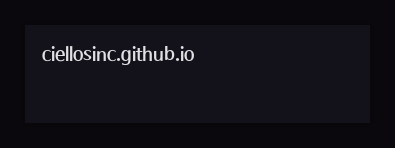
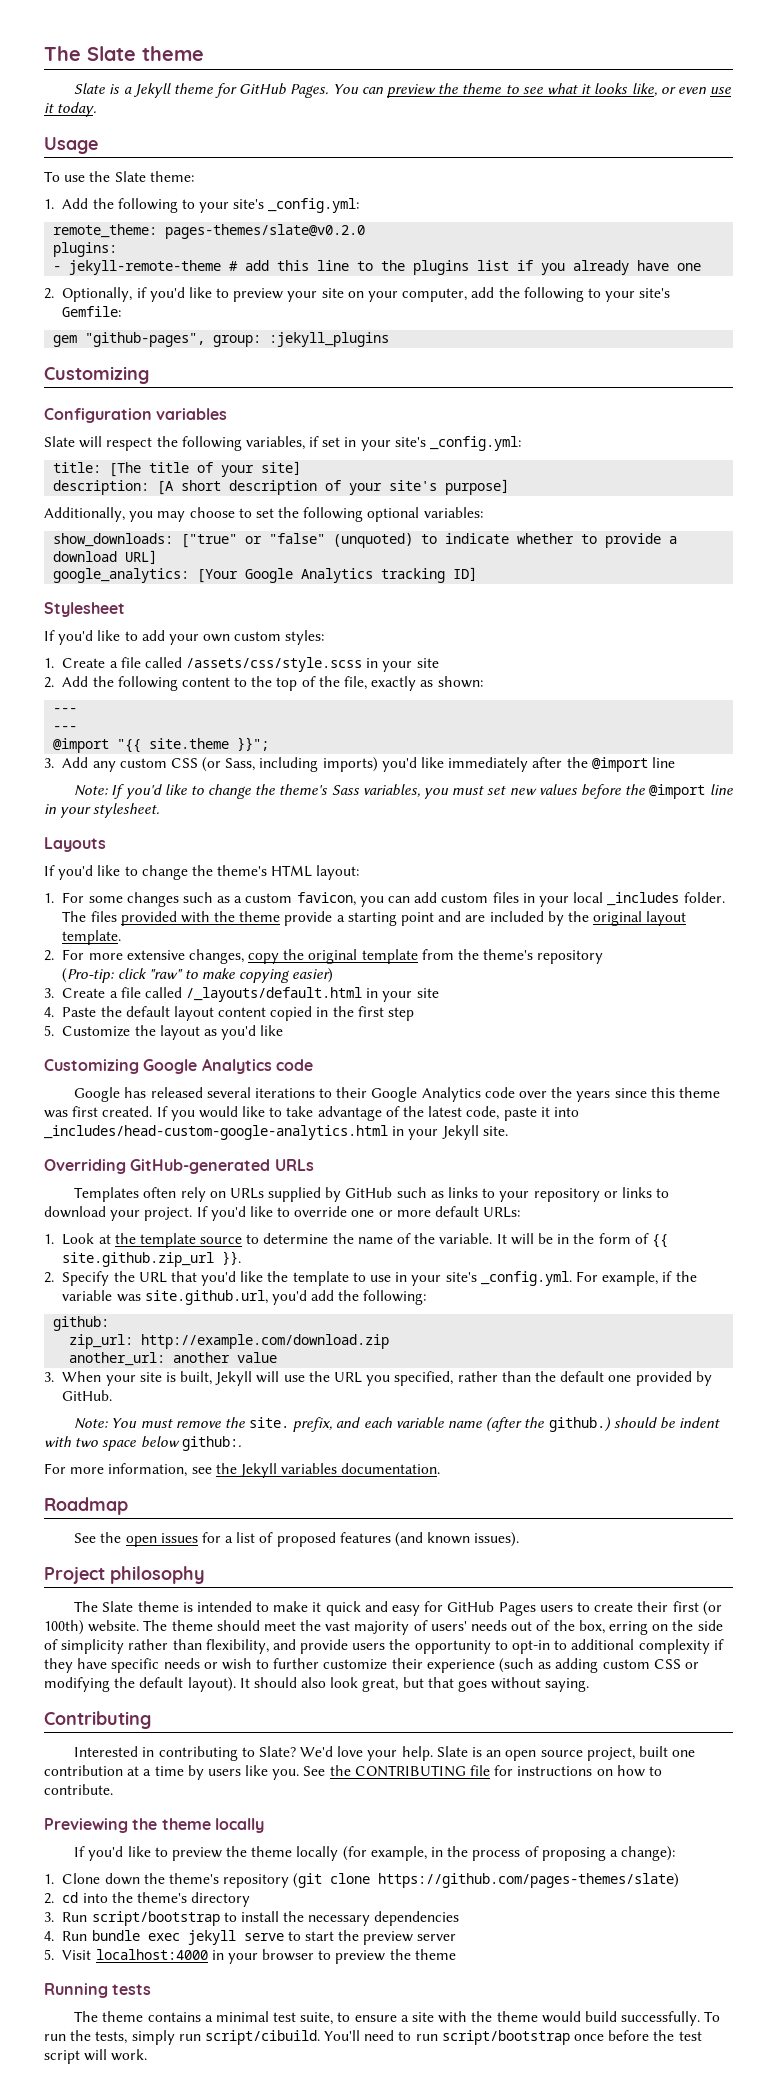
[42,46,194,65] ciellosinc.github.io -> [44,46,204,61] [74,83,732,98] [44,102,97,117] [44,137,98,154] [44,171,194,182] [44,198,360,213] [53,224,366,239] [53,242,118,257] [53,260,702,275] [44,287,671,302] [62,306,122,317] [53,332,390,347] [44,366,149,384] [44,408,228,423] [44,436,522,451] [53,461,302,477] [53,479,510,495] [44,507,483,522] [53,533,678,548] [53,550,158,564] [53,567,478,583] [44,602,125,617] [44,630,325,645] [44,657,439,672] [44,676,483,691] [53,708,78,713] [53,726,78,731] [53,737,270,753] [44,757,675,772] [74,784,733,799] [44,803,160,818] [44,837,106,852] [44,865,360,880] [44,892,725,907] [62,911,687,926] [62,930,122,945] [44,949,604,964] [62,968,334,983] [44,987,439,1002] [44,1006,415,1021] [44,1025,284,1040] [44,1058,313,1074] [74,1087,720,1102] [44,1106,579,1121] [44,1125,508,1140] [44,1159,314,1174] [74,1187,670,1202] [44,1206,521,1221] [44,1233,668,1248] [62,1251,242,1267] [44,1271,697,1286] [62,1290,427,1305] [53,1316,110,1331] [69,1334,390,1349] [69,1352,278,1366] [44,1371,712,1386] [62,1390,113,1401] [74,1417,721,1432] [44,1436,241,1451] [44,1463,441,1478] [44,1497,128,1515] [74,1532,520,1547] [44,1566,205,1584] [74,1601,722,1616] [44,1620,723,1635] [44,1639,724,1654] [44,1658,699,1673] [44,1677,590,1692] [44,1711,151,1729] [74,1746,696,1761] [44,1765,662,1780] [44,1784,113,1795] [44,1818,264,1833] [74,1846,676,1861] [44,1873,680,1888] [44,1892,251,1907] [44,1911,460,1926] [44,1930,457,1945] [44,1949,456,1964] [44,1983,152,1998] [74,2011,721,2026] [44,2030,702,2045] [44,2049,148,2064] The Slate theme // Slate is a Jekyll theme for GitHub Pages. You can preview the theme to see what it looks like, or even use it today. // Usage // To use the Slate theme: // 1. Add the following to your site's _config.yml: // remote_theme: pages-themes/slate@v0.2.0 // plugins: // - jekyll-remote-theme # add this line to the plugins list if you already have one // 2. Optionally, if you'd like to preview your site on your computer, add the following to your site's Gemfile: // gem "github-pages", group: :jekyll_plugins // Customizing // Configuration variables // Slate will respect the following variables, if set in your site's _config.yml: // title: [The title of your site] // description: [A short description of your site's purpose] // Additionally, you may choose to set the following optional variables: // show_downloads: ["true" or "false" (unquoted) to indicate whether to provide a download URL] // google_analytics: [Your Google Analytics tracking ID] // Stylesheet // If you'd like to add your own custom styles: // 1. Create a file called /assets/css/style.scss in your site // 2. Add the following content to the top of the file, exactly as shown: // --- // --- // @import "{{ site.theme }}"; // 3. Add any custom CSS (or Sass, including imports) you'd like immediately after the @import line // Note: If you'd like to change the theme's Sass variables, you must set new values before the @import line in your stylesheet. // Layouts // If you'd like to change the theme's HTML layout: // 1. For some changes such as a custom favicon, you can add custom files in your local _includes folder. The files provided with the theme provide a starting point and are included by the original layout template. // 2. For more extensive changes, copy the original template from the theme's repository // (Pro-tip: click "raw" to make copying easier) // 3. Create a file called /_layouts/default.html in your site // 4. Paste the default layout content copied in the first step // 5. Customize the layout as you'd like // Customizing Google Analytics code // Google has released several iterations to their Google Analytics code over the years since this theme was first created. If you would like to take advantage of the latest code, paste it into _includes/head-custom-google-analytics.html in your Jekyll site. // Overriding GitHub-generated URLs // Templates often rely on URLs supplied by GitHub such as links to your repository or links to download your project. If you'd like to override one or more default URLs: // 1. Look at the template source to determine the name of the variable. It will be in the form of {{ site.github.zip_url }}. // 2. Specify the URL that you'd like the template to use in your site's _config.yml. For example, if the variable was site.github.url, you'd add the following: // github: // zip_url: http://example.com/download.zip // another_url: another value // 3. When your site is built, Jekyll will use the URL you specified, rather than the default one provided by GitHub. // Note: You must remove the site. prefix, and each variable name (after the github.) should be indent with two space below github:. // For more information, see the Jekyll variables documentation. // Roadmap // See the open issues for a list of proposed features (and known issues). // Project philosophy // The Slate theme is intended to make it quick and easy for GitHub Pages users to create their first (or 100th) website. The theme should meet the vast majority of users' needs out of the box, erring on the side of simplicity rather than flexibility, and provide users the opportunity to opt-in to additional complexity if they have specific needs or wish to further customize their experience (such as adding custom CSS or modifying the default layout). It should also look great, but that goes without saying. // Contributing // Interested in contributing to Slate? We'd love your help. Slate is an open source project, built one contribution at a time by users like you. See the CONTRIBUTING file for instructions on how to contribute. // Previewing the theme locally // If you'd like to preview the theme locally (for example, in the process of proposing a change): // 1. Clone down the theme's repository (git clone https://github.com/pages-themes/slate) // 2. cd into the theme's directory // 3. Run script/bootstrap to install the necessary dependencies // 4. Run bundle exec jekyll serve to start the preview server // 5. Visit localhost:4000 in your browser to preview the theme // Running tests // The theme contains a minimal test suite, to ensure a site with the theme would build successfully. To run the tests, simply run script/cibuild. You'll need to run script/bootstrap once before the test script will work.

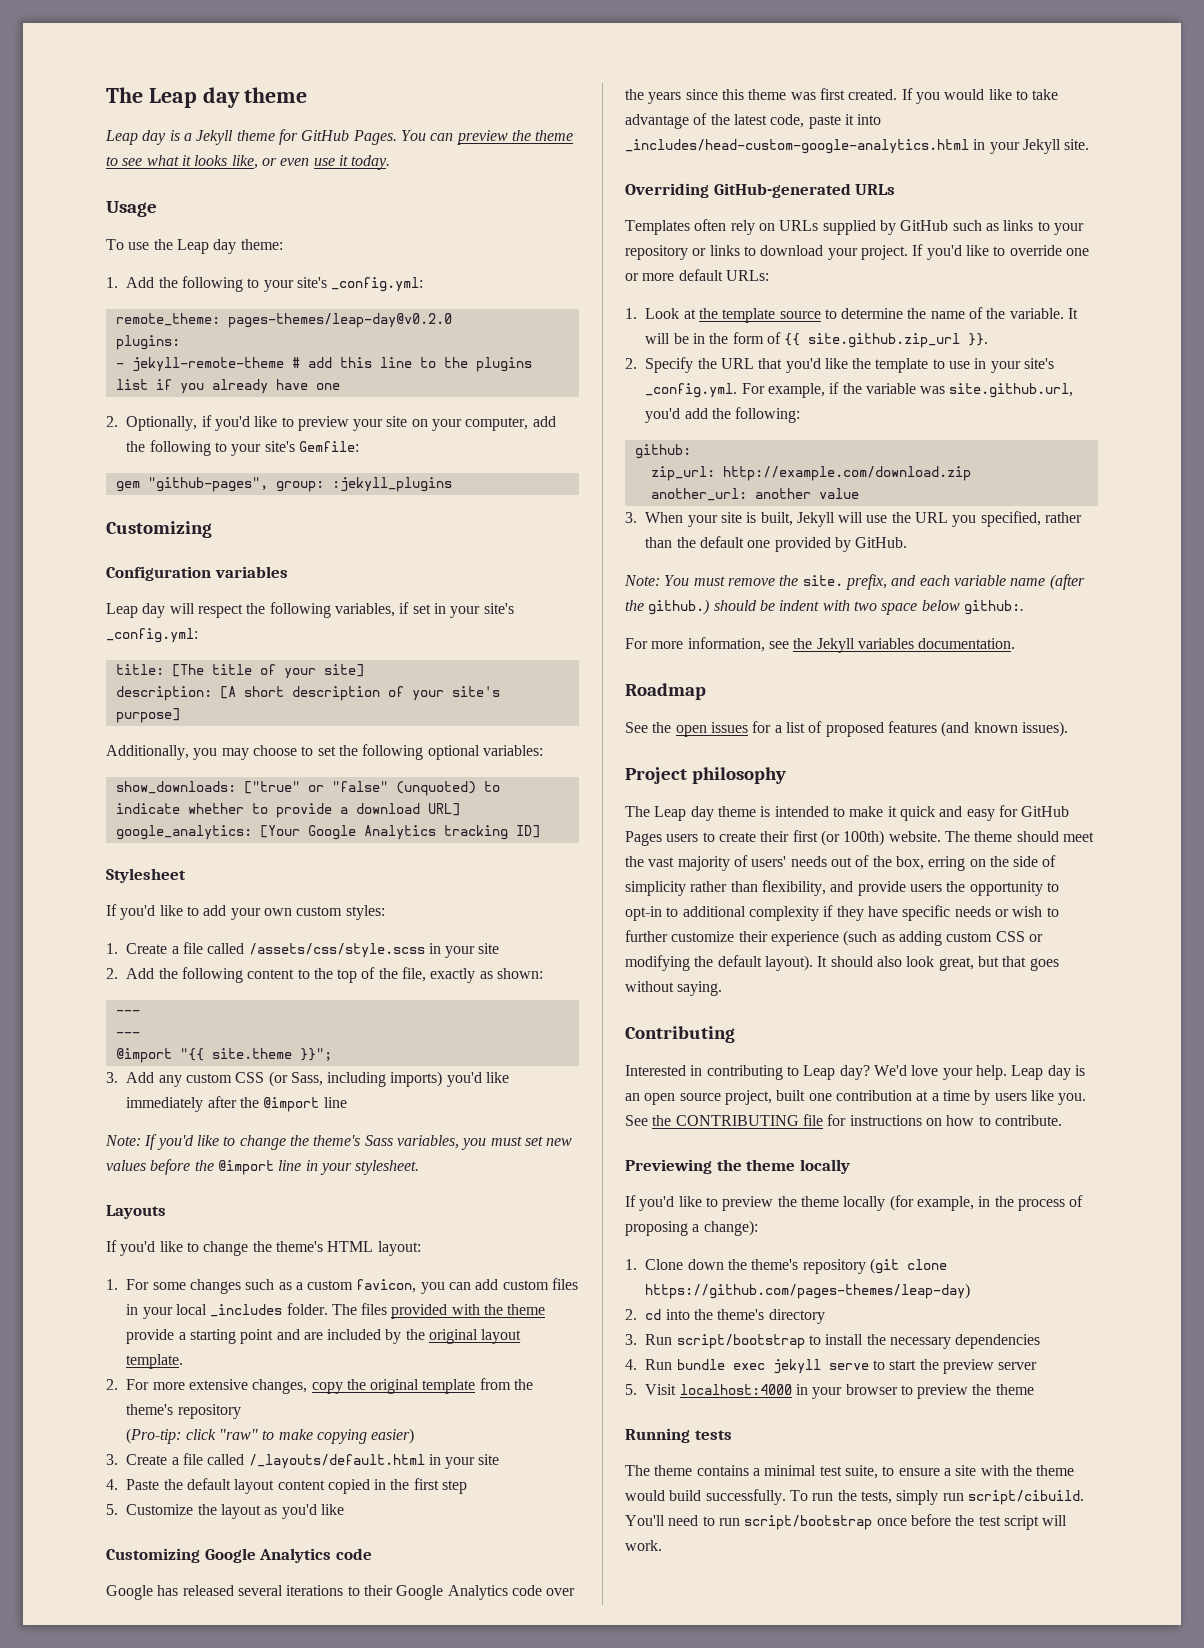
[44,46,204,61] [74,83,106,94] The Slate theme // Slate -> [106,87,308,108] [105,130,167,145] The Leap day theme // Leap day
[114,171,146,182] Slate -> [176,239,237,254] Leap day
[165,224,366,239] pages-themes/slate@v0.2.0 -> [227,313,452,328] pages-themes/leap-day@v0.2.0
[44,436,75,447] Slate -> [106,603,166,618] Leap day
[102,1601,134,1612] Slate -> [654,806,714,821] Leap day
[258,1746,296,1757] Slate? -> [803,1065,870,1080] Leap day?
[436,1746,468,1757] Slate -> [1011,1065,1071,1080] Leap day
[378,1873,680,1888] https://github.com/pages-themes/slate) -> [645,1283,971,1299] https://github.com/pages-themes/leap-day)

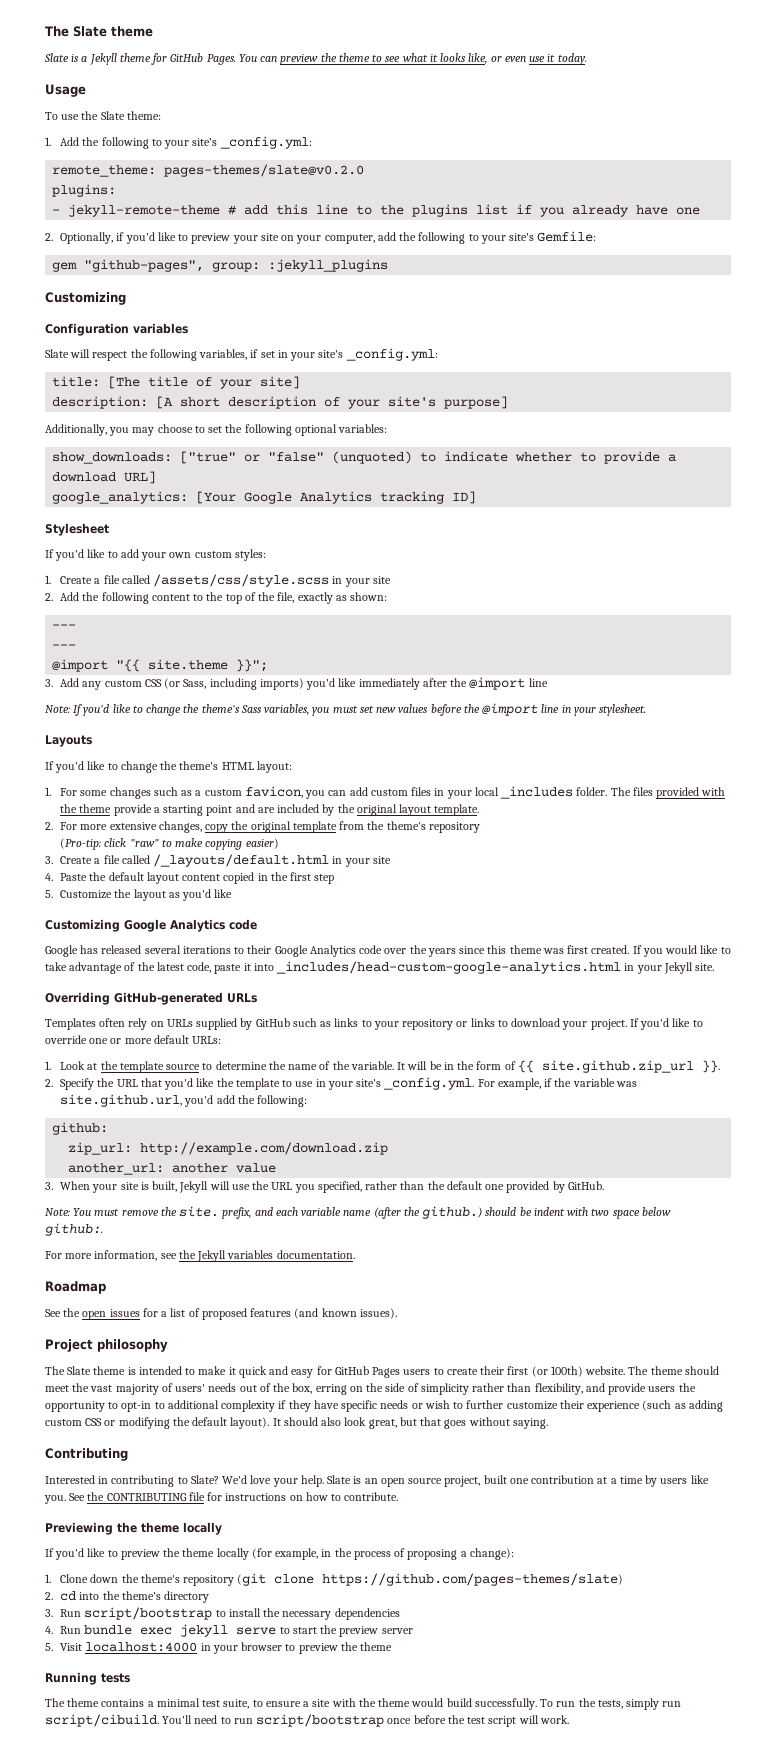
[106,87,308,108] [105,130,167,145] The Leap day theme // Leap day -> [45,26,153,37] [44,53,69,62] The Slate theme // Slate
[176,239,237,254] Leap day -> [100,111,125,120] Slate
[227,313,452,328] pages-themes/leap-day@v0.2.0 -> [164,164,365,177] pages-themes/slate@v0.2.0
[106,603,166,618] Leap day -> [45,349,69,358] Slate
[654,806,714,821] Leap day -> [67,1366,92,1375] Slate
[803,1065,870,1080] Leap day? -> [190,1475,219,1484] Slate?
[1011,1065,1071,1080] Leap day -> [327,1475,352,1484] Slate
[645,1283,971,1299] https://github.com/pages-themes/leap-day) -> [322,1573,624,1586] https://github.com/pages-themes/slate)

